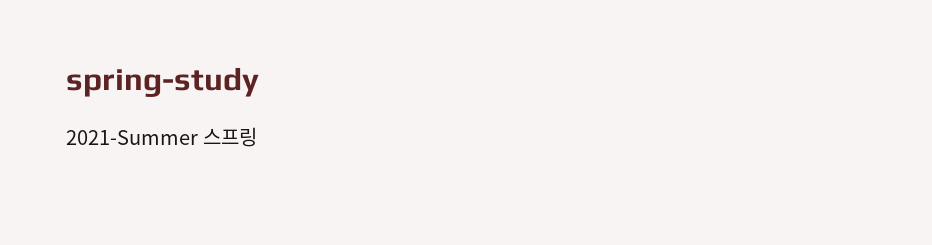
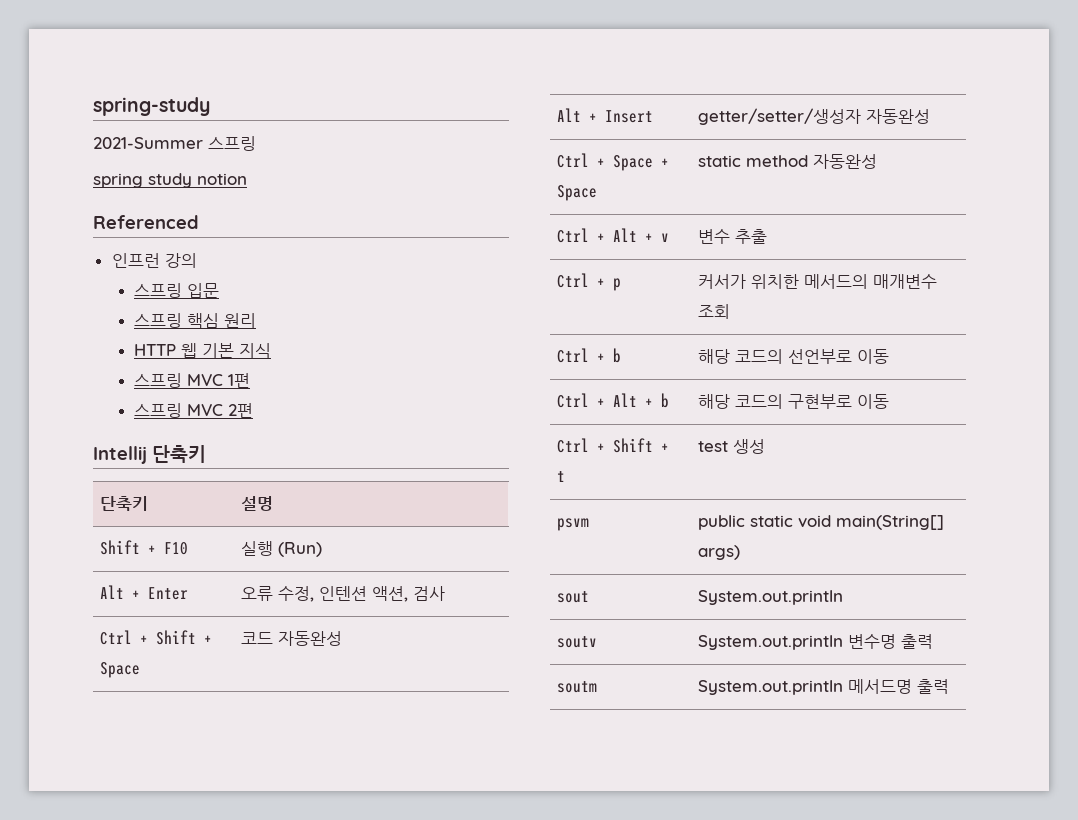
(258, 137) none -> [93,173,247,188] [93,215,199,229] [111,253,197,268] [133,283,219,298] [133,313,256,328] [133,343,271,358] [133,373,250,388] [133,403,253,418] [93,445,206,464] [100,496,149,511] [241,496,274,511] [100,540,189,555] [241,541,323,557] [100,585,189,600] [241,586,446,602] [100,630,213,645] [100,662,141,678] [241,631,343,646] [557,108,654,123] [698,108,931,125] [557,153,670,171] [557,185,598,201] [698,154,878,169] [557,228,670,243] [698,229,768,244] [557,273,622,291] [698,274,938,289] [698,304,731,319] [557,348,622,363] [698,349,890,364] [557,393,670,408] [698,394,890,409] [557,438,670,453] [557,471,566,482] [698,439,766,454] [557,518,590,531] [698,515,945,530] [698,545,741,560] [557,591,590,603] [698,590,844,605] [557,636,598,648] [698,634,934,650] [557,681,598,693] [698,679,950,695] // spring study notion // Referenced // 인프런 강의 // 스프링 입문 // 스프링 핵심 원리 // HTTP 웹 기본 지식 // 스프링 MVC 1편 // 스프링 MVC 2편 // Intellij 단축키 // 단축키 | 설명 // Shift + F10 | 실행 (Run) // Alt + Enter | 오류 수정, 인텐션 액션, 검사 // Ctrl + Shift + Space | 코드 자동완성 // Alt + Insert | getter/setter/생성자 자동완성 // Ctrl + Space + Space | static method 자동완성 // Ctrl + Alt + v | 변수 추출 // Ctrl + p | 커서가 위치한 메서드의 매개변수 조회 // Ctrl + b | 해당 코드의 선언부로 이동 // Ctrl + Alt + b | 해당 코드의 구현부로 이동 // Ctrl + Shift + t | test 생성 // psvm | public static void main(String[] args) // sout | System.out.println // soutv | System.out.println 변수명 출력 // soutm | System.out.println 메서드명 출력

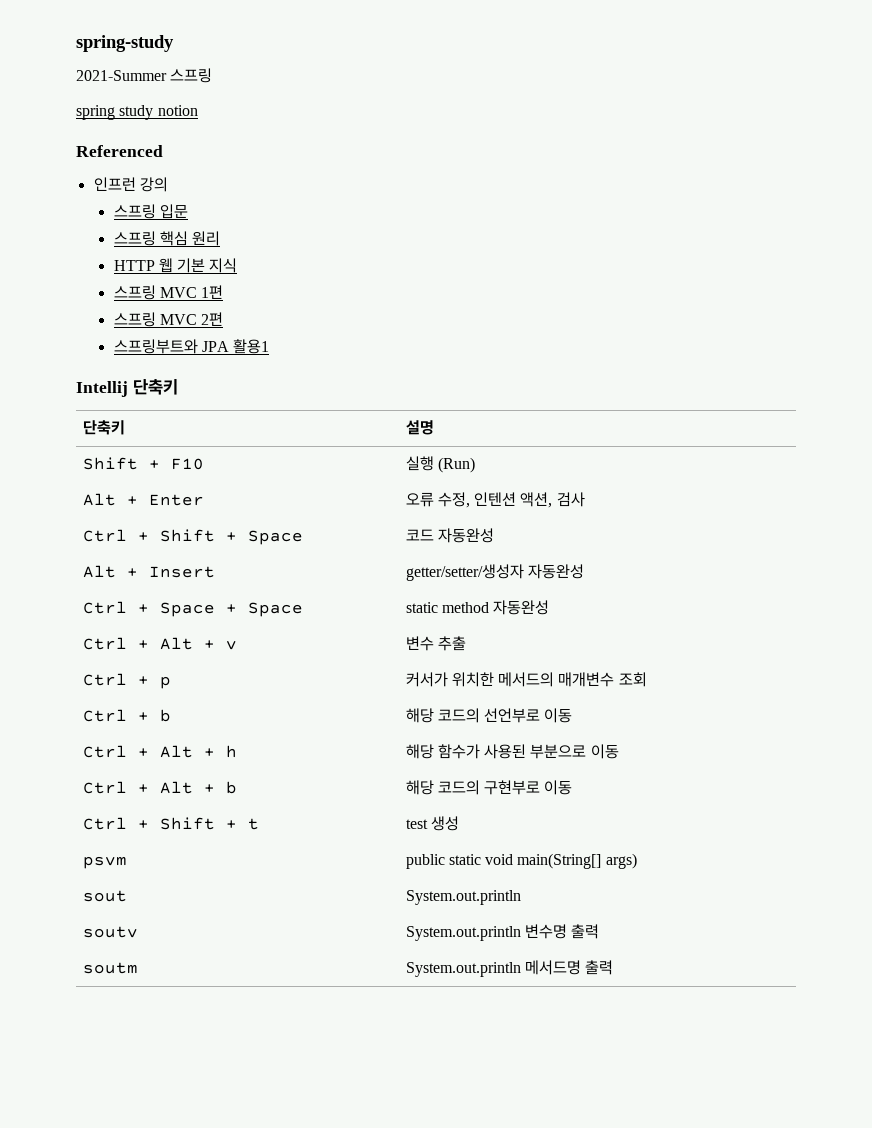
(253, 410) none -> [113,339,270,354] // 스프링부트와 JPA 활용1
(890, 356) none -> [82,745,237,758] [405,744,619,759] // Ctrl + Alt + h | 해당 함수가 사용된 부분으로 이동

